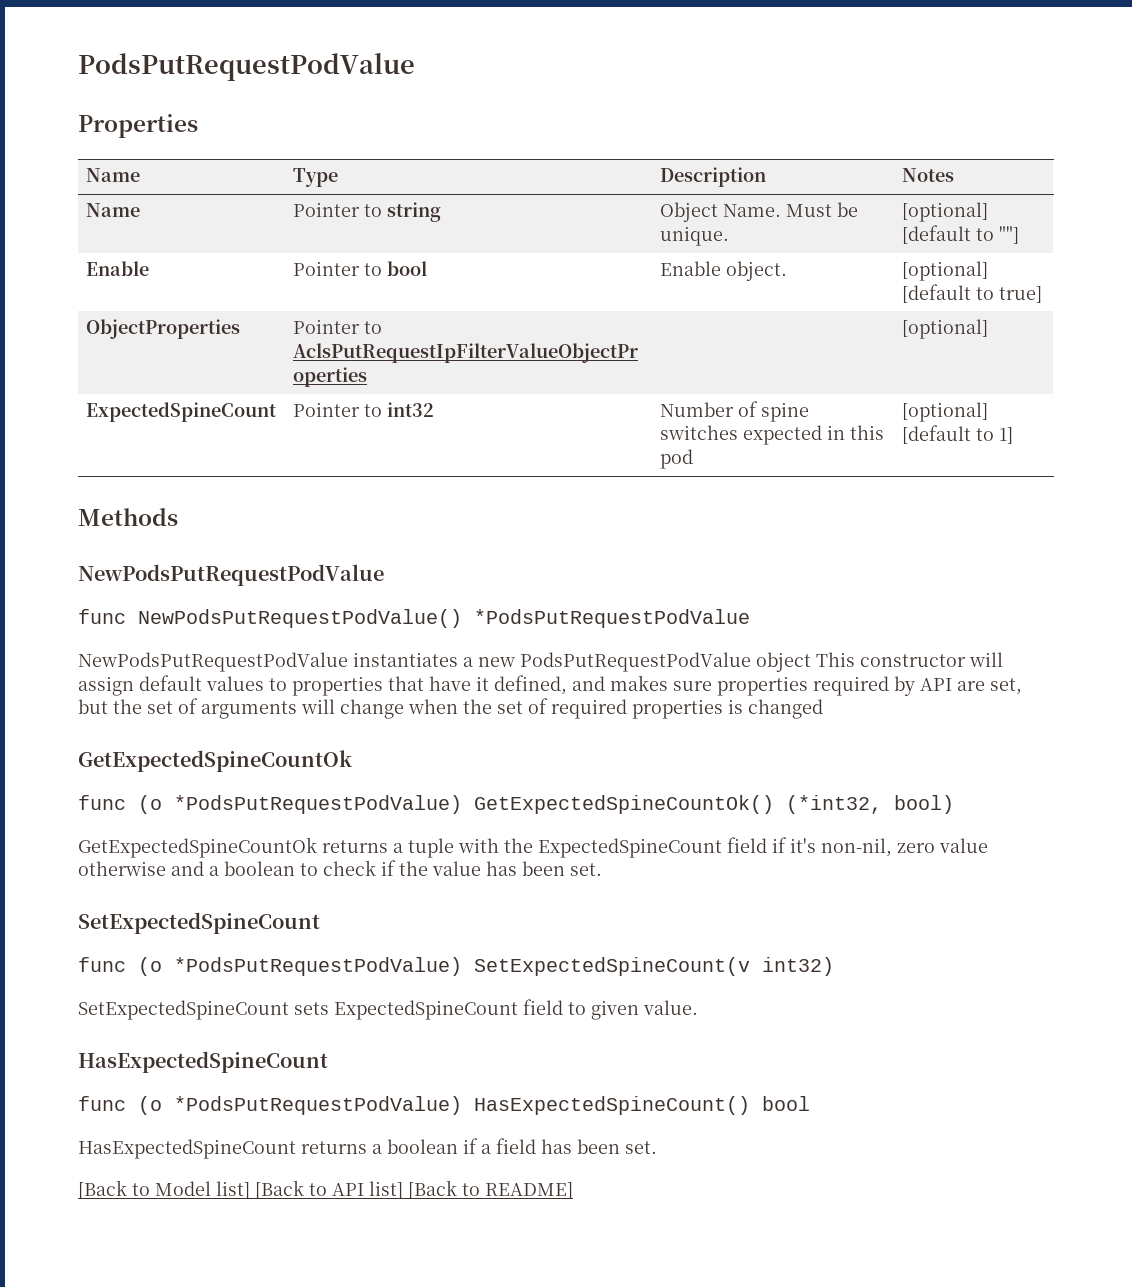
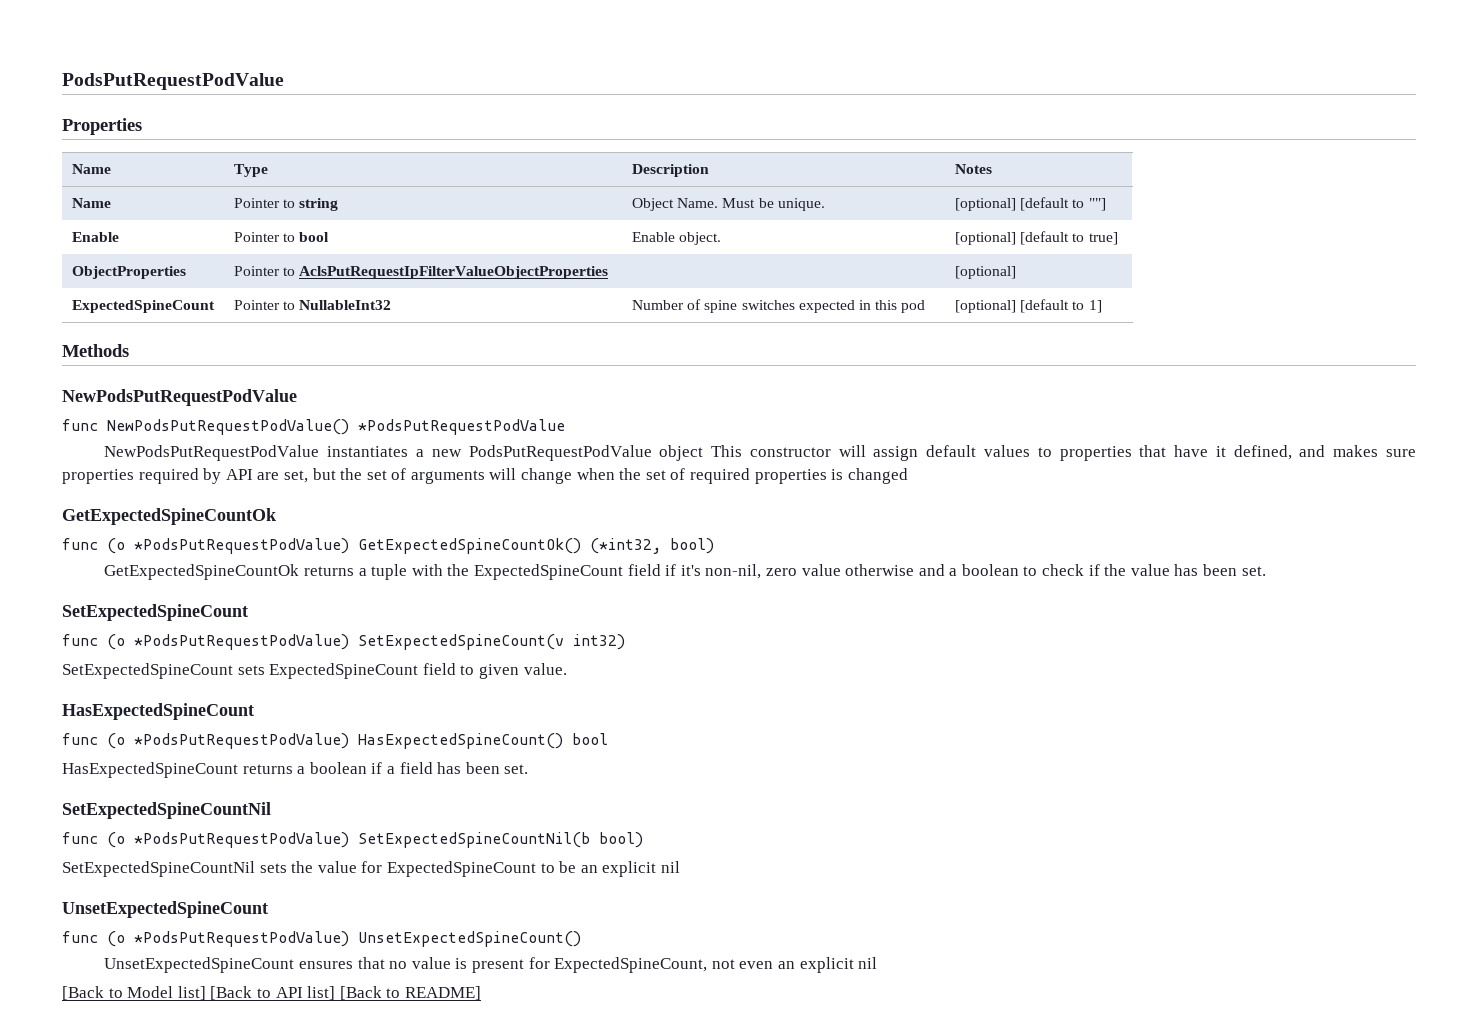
[387,402,435,417] int32 -> [299,300,392,310] NullableInt32
(657, 1147) none -> [62,802,271,819] [62,832,643,848] [62,861,680,877] [62,901,268,918] [62,931,581,947] [104,957,878,973] // SetExpectedSpineCountNil // func (o *PodsPutRequestPodValue) SetExpectedSpineCountNil(b bool) // SetExpectedSpineCountNil sets the value for ExpectedSpineCount to be an explicit nil // UnsetExpectedSpineCount // func (o *PodsPutRequestPodValue) UnsetExpectedSpineCount() // UnsetExpectedSpineCount ensures that no value is present for ExpectedSpineCount, not even an explicit nil

